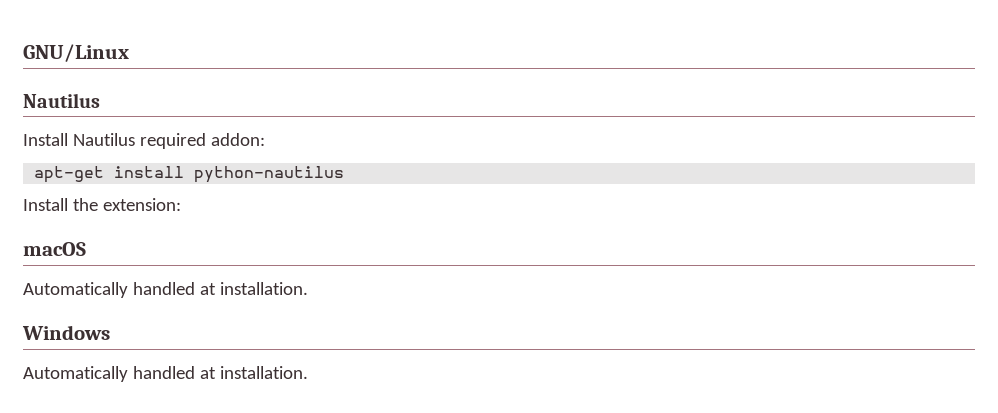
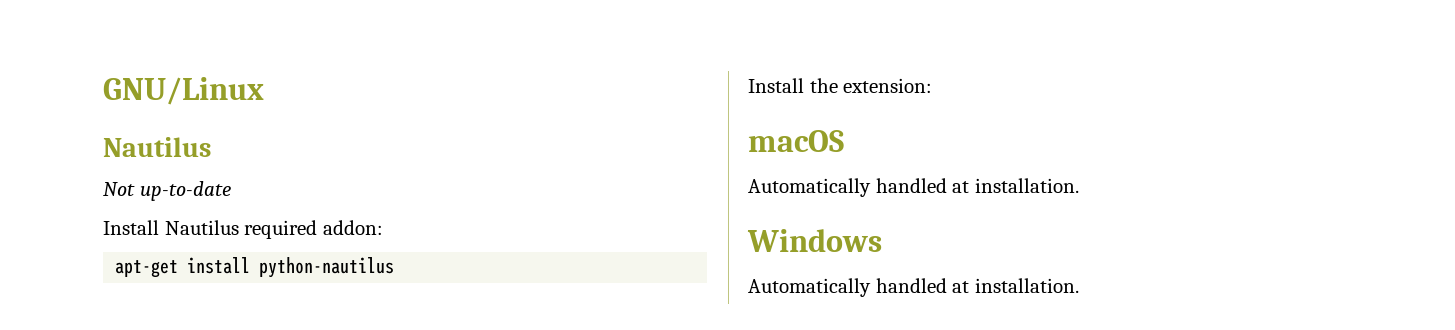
(100, 100) none -> [103,181,231,201] // Not up-to-date

